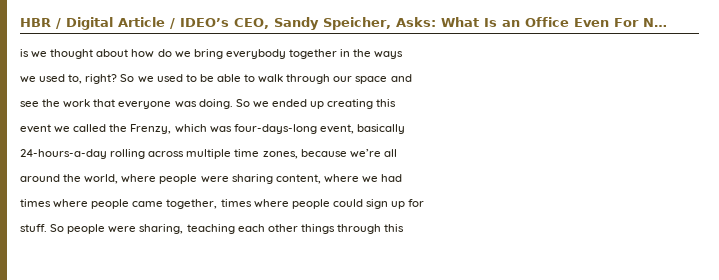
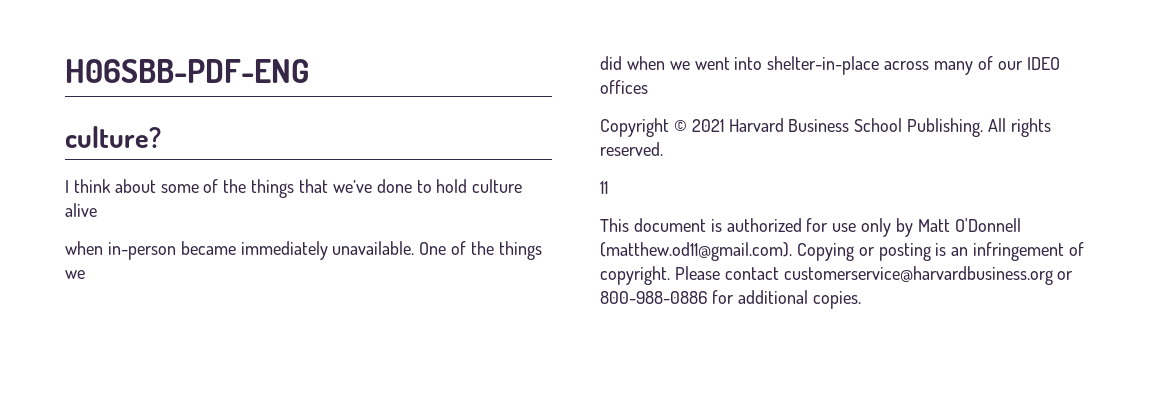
[20,17,667,30] [20,49,404,59] [20,74,412,84] [20,99,397,109] [20,124,405,134] [20,149,397,159] [20,174,403,184] [20,199,425,209] [20,224,405,234] HBR / Digital Article / IDEO’s CEO, Sandy Speicher, Asks: What Is an Office Even For N… // is we thought about how do we bring everybody together in the ways // we used to, right? So we used to be able to walk through our space and // see the work that everyone was doing. So we ended up creating this // event we called the Frenzy, which was four-days-long event, basically // 24-hours-a-day rolling across multiple time zones, because we’re all // around the world, where people were sharing content, where we had // times where people came together, times where people could sign up for // stuff. So people were sharing, teaching each other things through this -> [65,59,309,83] [65,126,161,148] [65,179,523,198] [65,203,97,217] [65,241,542,260] [65,270,85,279] [600,56,1060,75] [600,80,648,94] [600,118,1051,137] [600,142,663,156] [600,181,608,194] [600,218,1021,237] [600,242,1085,261] [600,266,1074,285] [600,290,861,309] H06SBB-PDF-ENG // culture? // I think about some of the things that we’ve done to hold culture alive // when in-person became immediately unavailable. One of the things we // did when we went into shelter-in-place across many of our IDEO offices // Copyright © 2021 Harvard Business School Publishing. All rights reserved. // 11 // This document is authorized for use only by Matt O'Donnell (matthew.od11@gmail.com). Copying or posting is an infringement of copyright. Please contact customerservice@harvardbusiness.org or 800-988-0886 for additional copies.

